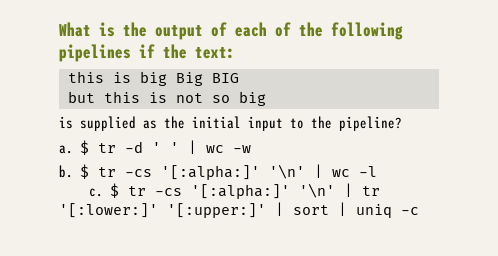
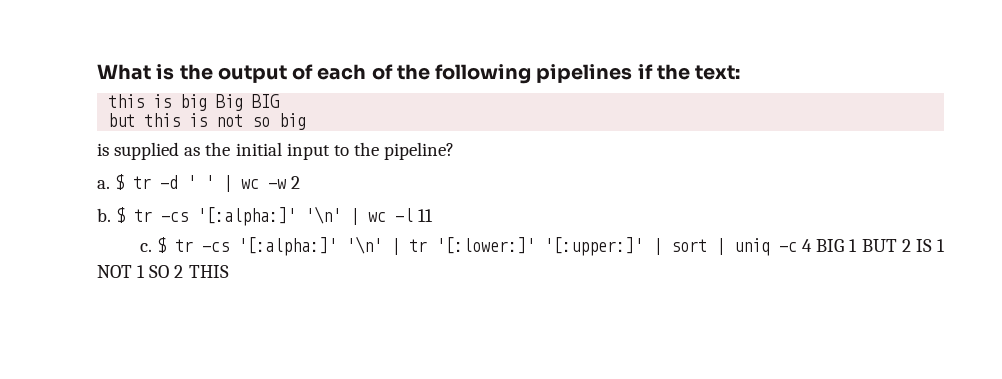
(251, 149) none -> [291,176,301,189] 2
(377, 171) none -> [418,209,434,222] 11
(419, 211) none -> [801,239,946,252] [97,265,229,278] 4 BIG 1 BUT 2 IS 1 NOT 1 SO 2 THIS

